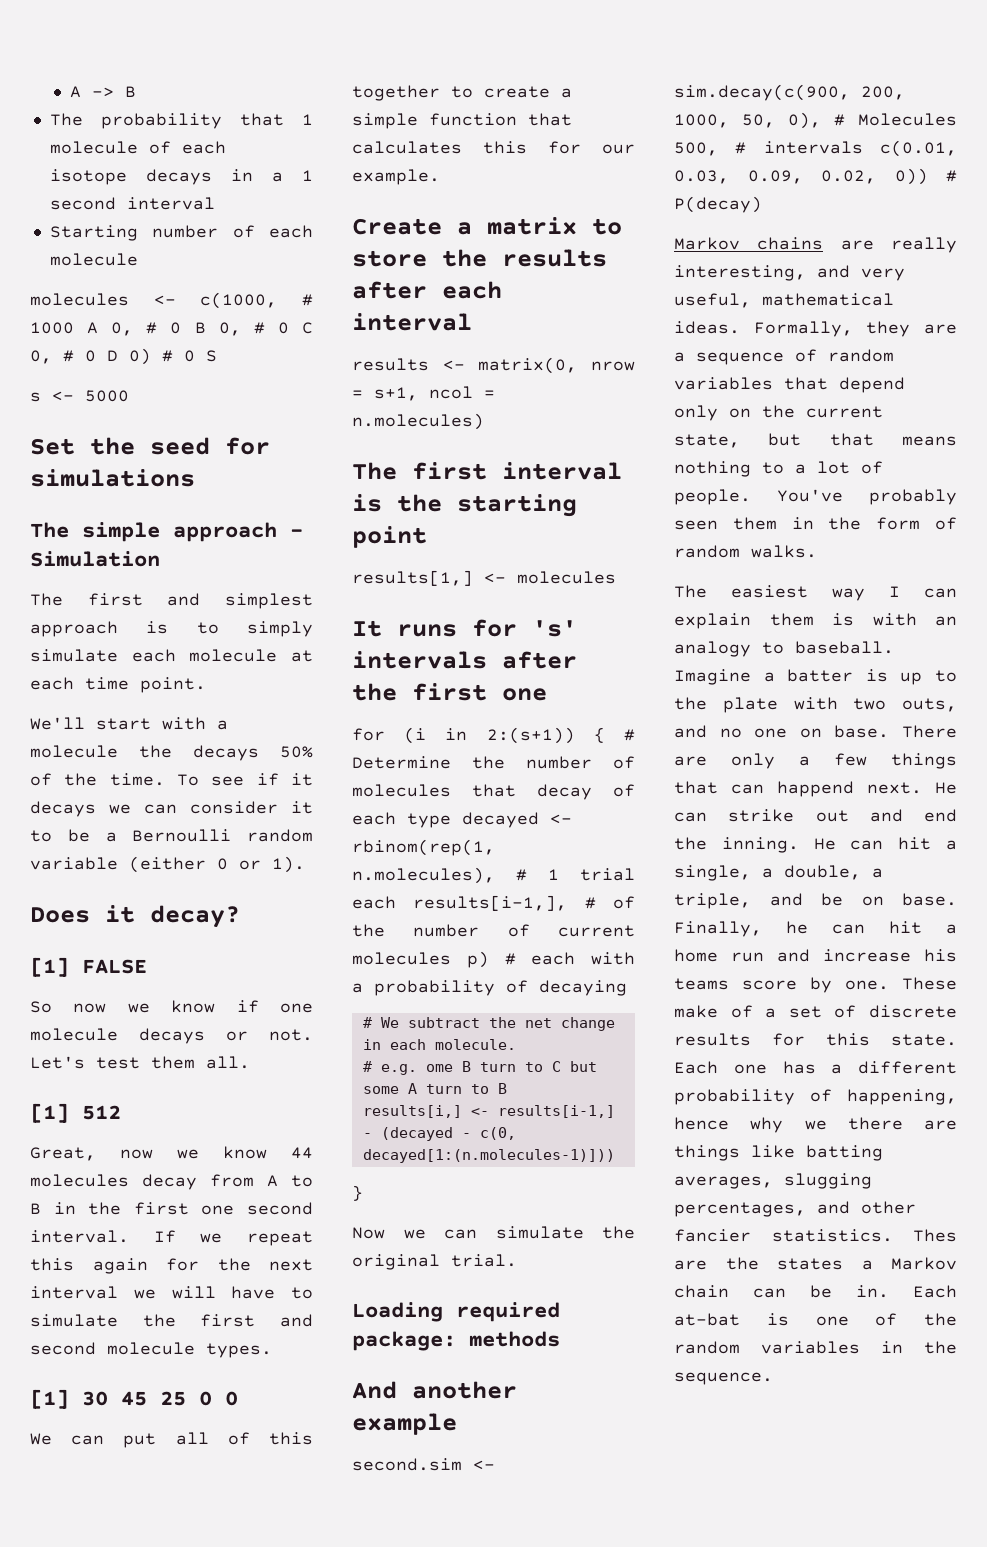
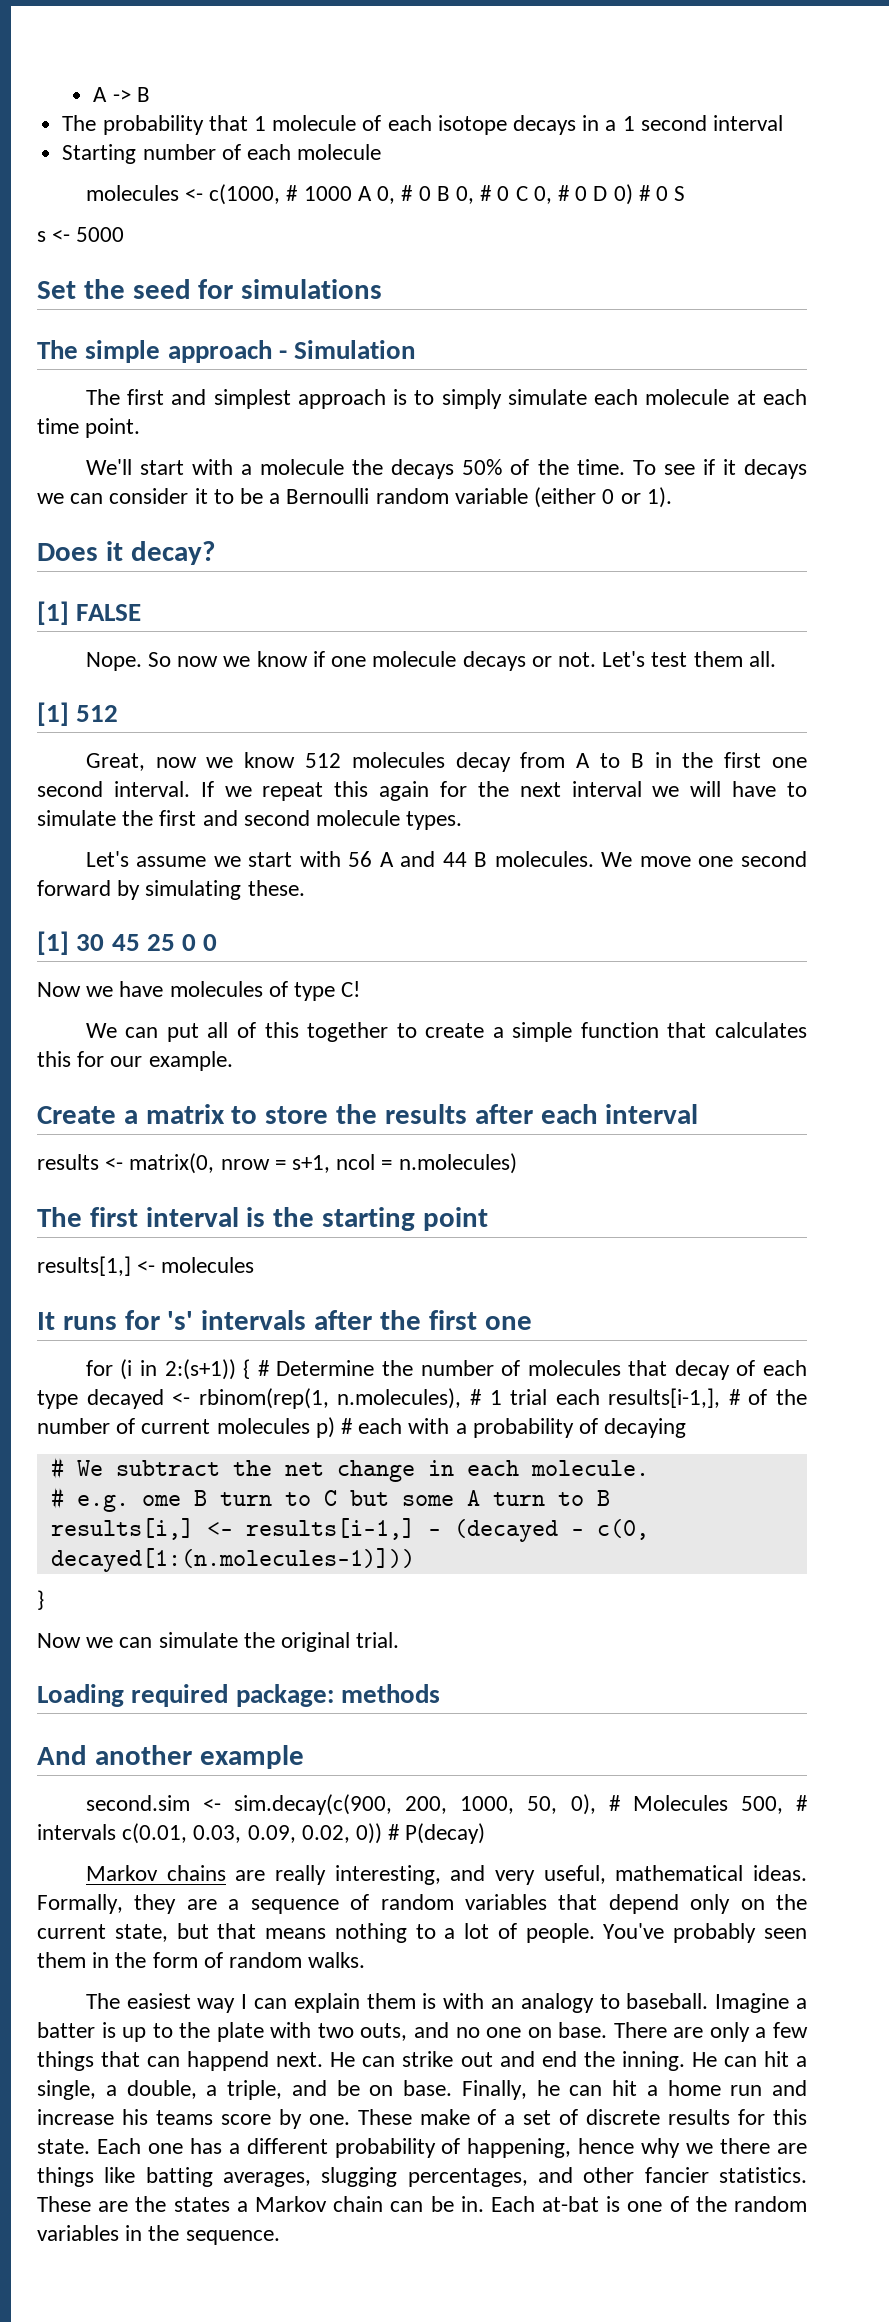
(147, 966) none -> [85,652,142,671] Nope.
[291,1147,313,1159] 44 -> [305,753,342,768] 512
(272, 1350) none -> [85,851,807,867] [37,880,305,900] // Let's assume we start with 56 A and 44 B molecules. We move one second forward by simulating these.
(238, 1398) none -> [37,981,361,1001] // Now we have molecules of type C!
[913,1229,957,1242] Thes -> [37,2196,91,2212] These

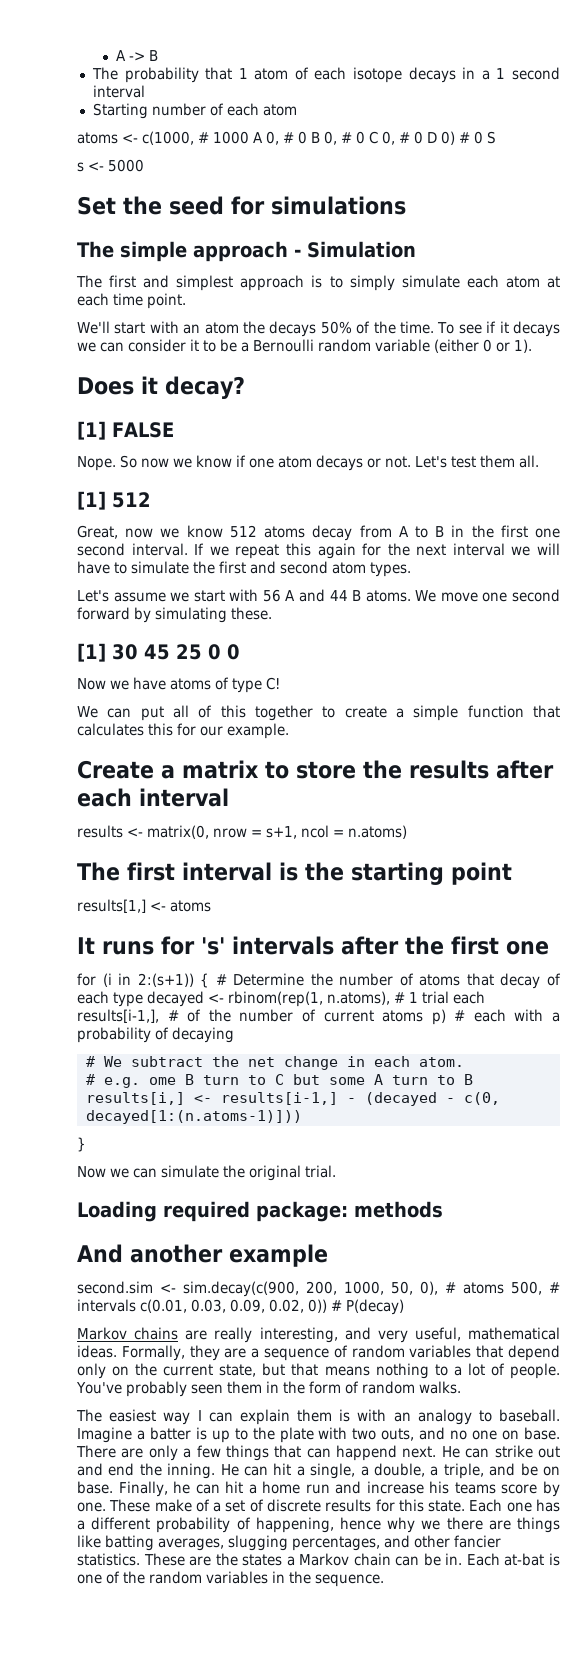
[272,115,357,131] molecule -> [254,68,289,80] atom
[297,144,382,160] [85,185,179,201] molecule // molecules -> [262,104,297,116] [77,132,118,144] atom // atoms
[645,389,730,405] molecule -> [505,276,540,288] atom
[241,459,345,475] a molecule -> [183,322,239,334] an atom
[372,651,457,667] molecule -> [278,456,312,468] atom
[351,752,445,768] molecules -> [264,526,306,538] atoms
[316,810,401,826] molecule -> [332,562,366,574] atom
[494,851,594,867] molecules. -> [365,590,411,602] atoms.
[169,981,263,997] molecules -> [170,678,211,690] atoms
[398,1153,517,1174] n.molecules) -> [348,825,407,839] n.atoms)
[161,1257,255,1273] molecules -> [170,900,211,912] atoms
[527,1360,621,1376] molecules -> [419,974,461,986] atoms
[337,1388,462,1409] n.molecules), -> [327,991,390,1005] n.atoms),
[216,1418,310,1434] molecules -> [382,1010,424,1022] atoms
[530,1460,649,1476] molecule. -> [418,1057,464,1067] atom.
[50,1548,415,1572] decayed[1:(n.molecules-1)])) -> [85,1110,302,1124] decayed[1:(n.atoms-1)]))
[632,1795,728,1811] Molecules -> [463,1282,504,1294] atoms

